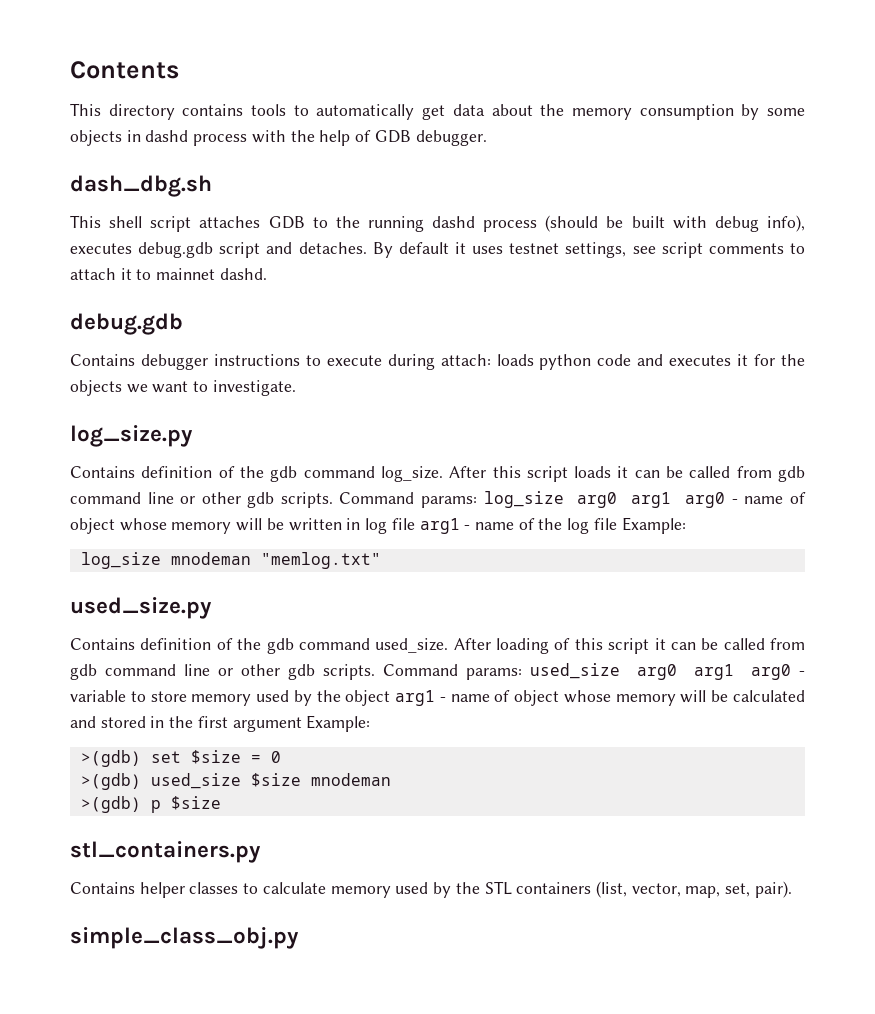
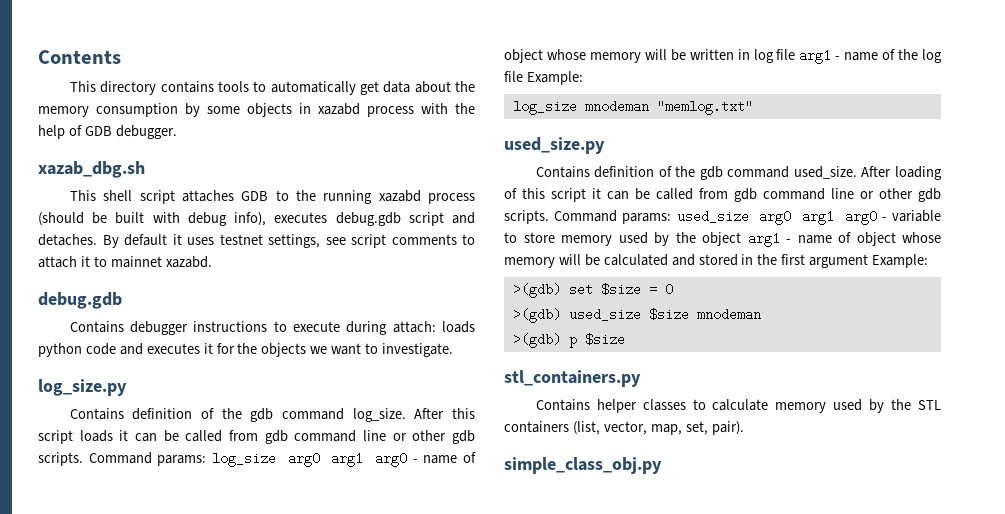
[145,130,189,142] dashd -> [318,103,360,115] xazabd
[70,175,212,197] dash_dbg.sh -> [38,161,145,178] xazab_dbg.sh
[432,216,476,228] dashd -> [378,190,421,202] xazabd
[219,268,267,280] dashd. -> [165,256,212,268] xazabd.

